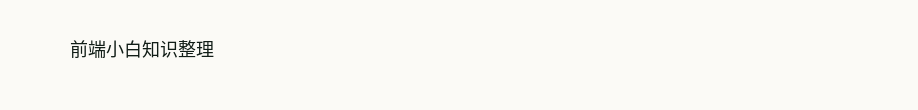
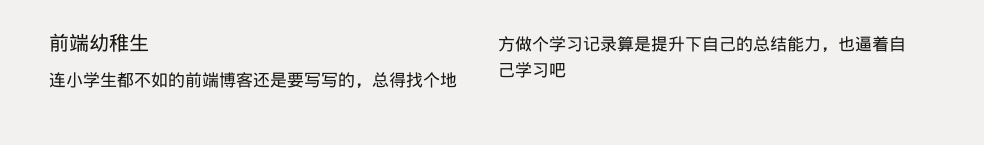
[70,40,214,58] 前端小白知识整理 -> [49,33,149,52] [49,72,457,89] [498,36,906,53] [498,62,566,78] 前端幼稚生 // 连小学生都不如的前端博客还是要写写的，总得找个地方做个学习记录算是提升下自己的总结能力，也逼着自己学习吧

